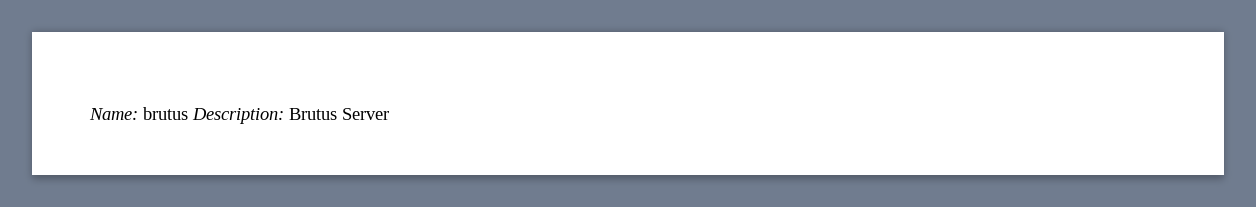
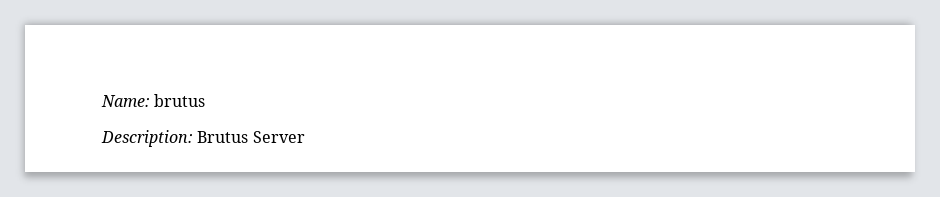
(188, 113) none -> (206, 100) //

